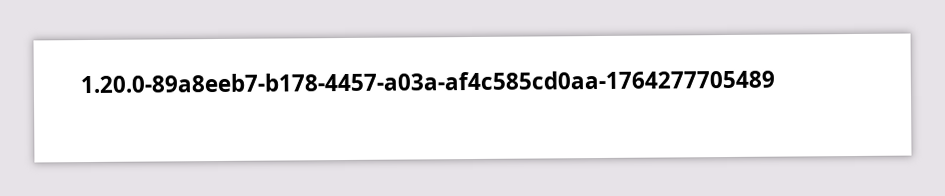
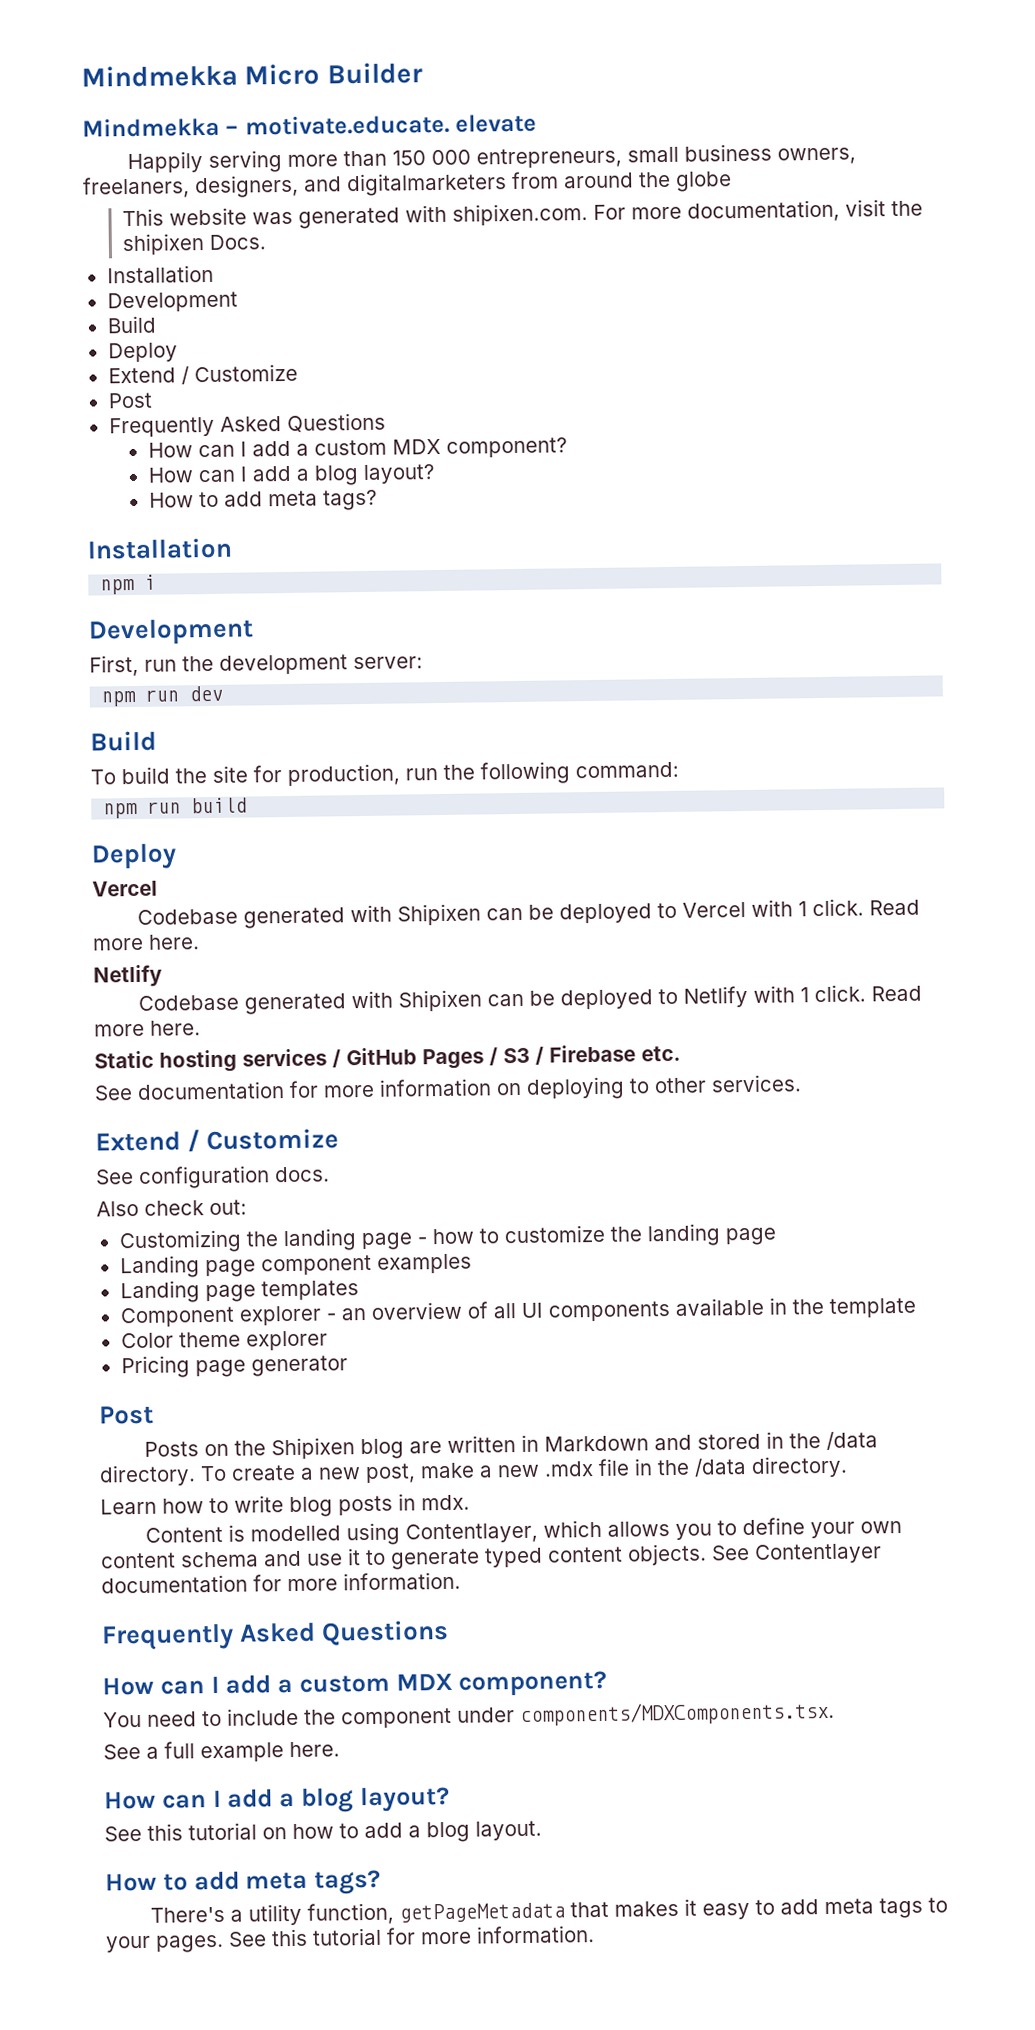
[80,69,775,94] 1.20.0-89a8eeb7-b178-4457-a03a-af4c585cd0aa-1764277705489 -> [81,62,423,88] [82,113,538,138] [126,143,856,174] [83,171,732,199] [122,199,924,229] [122,233,267,256] [106,264,214,284] [106,291,238,313] [106,315,157,334] [107,342,178,363] [107,363,298,385] [107,392,153,409] [108,412,386,438] [147,437,567,458] [147,464,435,486] [148,489,377,511] [87,537,232,560] [100,574,157,595] [88,618,254,646] [89,654,423,677] [101,685,224,707] [90,730,157,752] [90,761,679,786] [103,797,248,819] [91,843,177,870] [92,880,158,897] [136,898,920,929] [92,934,200,951] [93,964,163,988] [137,984,922,1015] [94,1020,201,1037] [94,1044,681,1073] [94,1074,802,1101] [95,1128,340,1153] [95,1165,330,1189] [96,1199,247,1217] [118,1223,777,1254] [119,1253,472,1279] [119,1280,359,1304] [119,1297,916,1328] [120,1330,328,1351] [120,1355,348,1379] [99,1405,154,1425] [143,1431,878,1460] [99,1455,848,1487] [100,1493,470,1518] [144,1517,902,1546] [101,1543,882,1570] [101,1571,461,1594] [101,1619,450,1651] [102,1670,608,1696] [103,1700,835,1729] [103,1741,340,1763] [104,1785,450,1813] [104,1820,542,1843] [105,1869,381,1895] [149,1897,948,1926] [106,1925,595,1953] Mindmekka Micro Builder // Mindmekka – motivate.educate. elevate // Happily serving more than 150 000 entrepreneurs, small business owners, freelaners, designers, and digitalmarketers from around the globe // This website was generated with shipixen.com. For more documentation, visit the shipixen Docs. // Installation // Development // Build // Deploy // Extend / Customize // Post // Frequently Asked Questions // How can I add a custom MDX component? // How can I add a blog layout? // How to add meta tags? // Installation // npm i // Development // First, run the development server: // npm run dev // Build // To build the site for production, run the following command: // npm run build // Deploy // Vercel // Codebase generated with Shipixen can be deployed to Vercel with 1 click. Read more here. // Netlify // Codebase generated with Shipixen can be deployed to Netlify with 1 click. Read more here. // Static hosting services / GitHub Pages / S3 / Firebase etc. // See documentation for more information on deploying to other services. // Extend / Customize // See configuration docs. // Also check out: // Customizing the landing page - how to customize the landing page // Landing page component examples // Landing page templates // Component explorer - an overview of all UI components available in the template // Color theme explorer // Pricing page generator // Post // Posts on the Shipixen blog are written in Markdown and stored in the /data directory. To create a new post, make a new .mdx file in the /data directory. // Learn how to write blog posts in mdx. // Content is modelled using Contentlayer, which allows you to define your own content schema and use it to generate typed content objects. See Contentlayer documentation for more information. // Frequently Asked Questions // How can I add a custom MDX component? // You need to include the component under components/MDXComponents.tsx. // See a full example here. // How can I add a blog layout? // See this tutorial on how to add a blog layout. // How to add meta tags? // There's a utility function, getPageMetadata that makes it easy to add meta tags to your pages. See this tutorial for more information.

